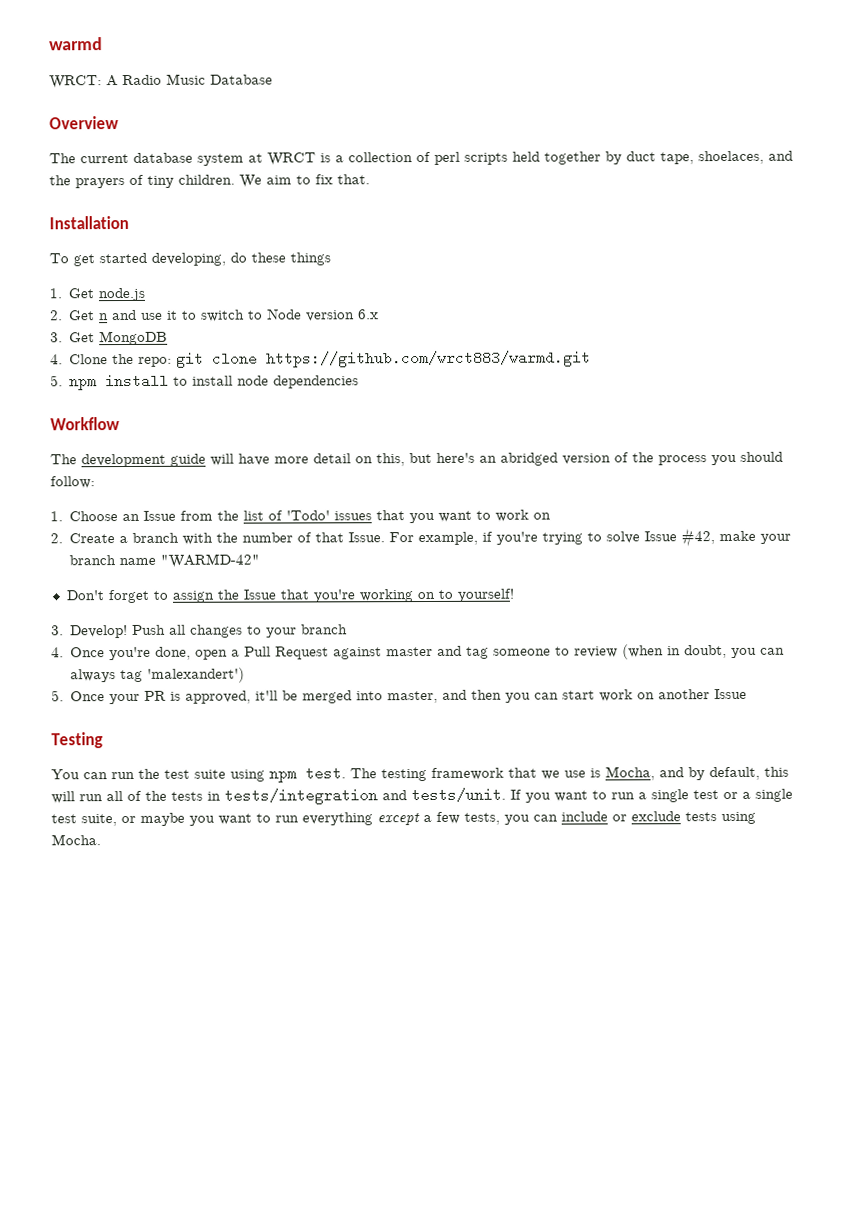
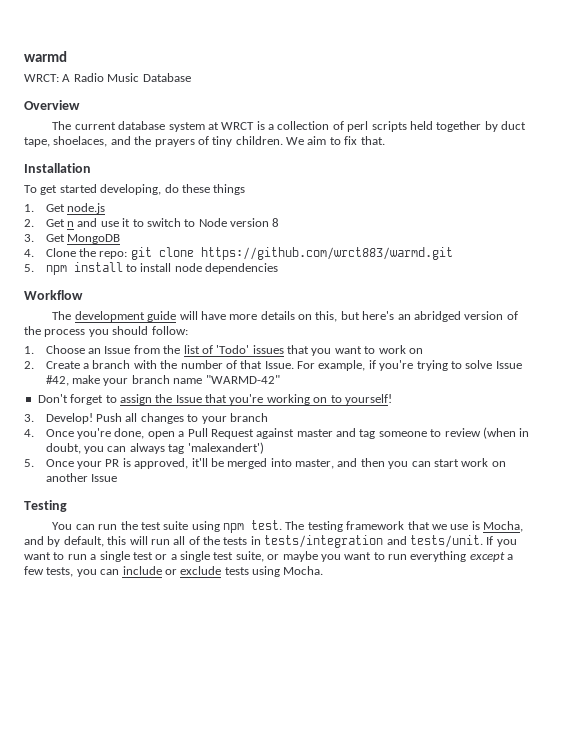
[358,309,380,320] 6.x -> [272,218,280,227] 8
[313,453,351,464] detail -> [260,311,295,320] details

